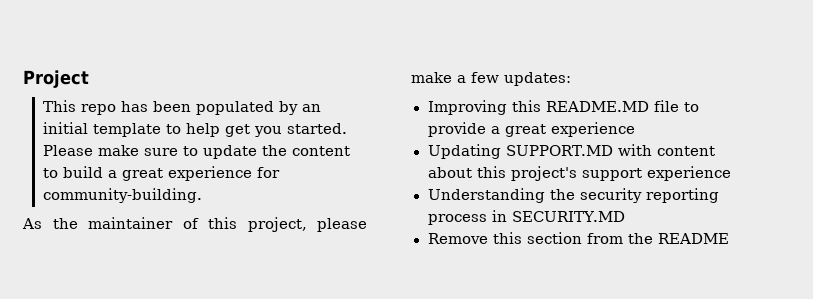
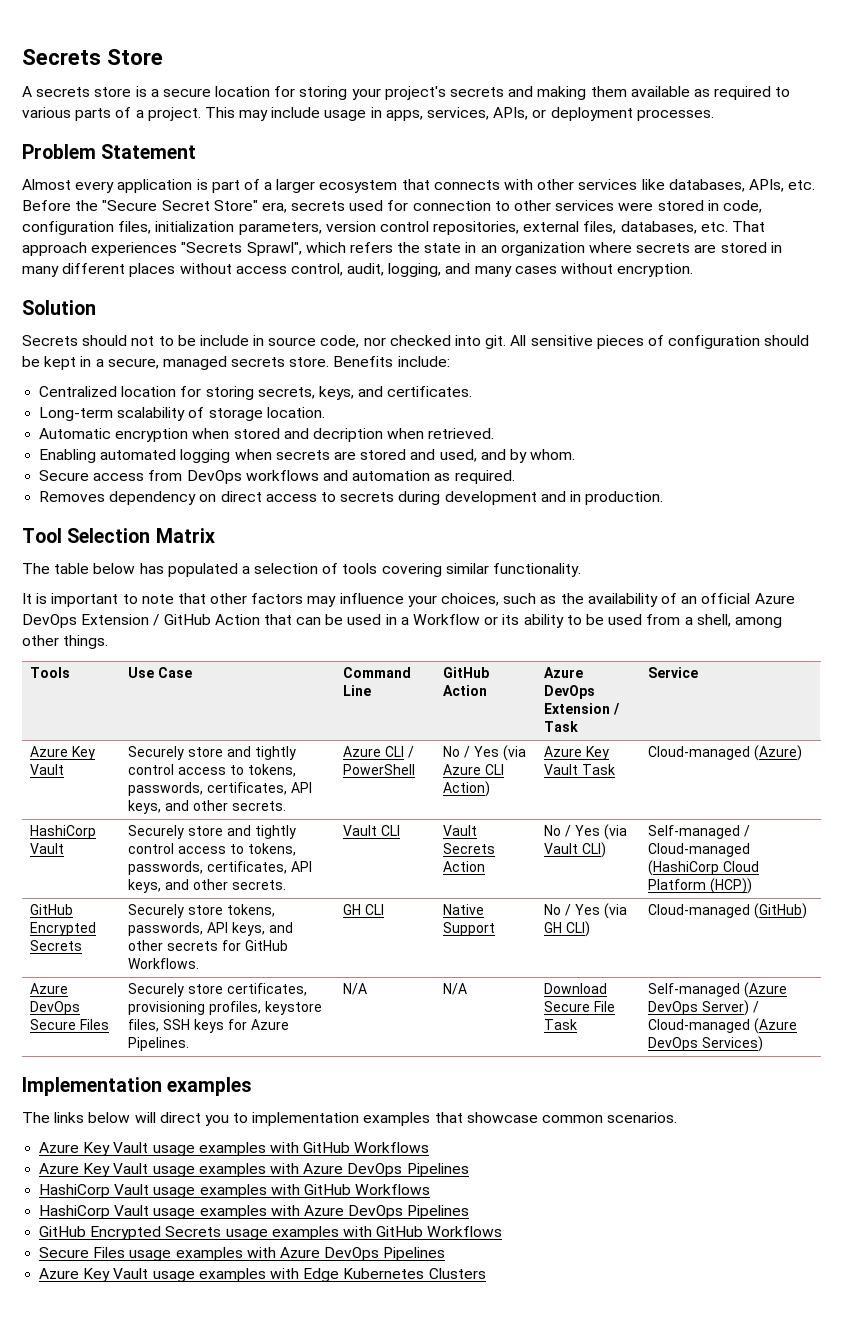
[23,70,89,88] [42,100,321,115] [42,122,347,137] [42,145,350,159] [42,166,280,181] [42,188,202,203] [22,217,367,232] [411,72,571,86] [427,100,699,115] [427,122,635,137] [427,144,716,159] [427,166,731,181] [427,188,719,203] [427,210,626,225] [427,232,729,244] Project // This repo has been populated by an initial template to help get you started. Please make sure to update the content to build a great experience for community-building. // As the maintainer of this project, please make a few updates: // Improving this README.MD file to provide a great experience // Updating SUPPORT.MD with content about this project's support experience // Understanding the security reporting process in SECURITY.MD // Remove this section from the README -> [22,49,163,65] [22,86,791,100] [22,107,714,121] [22,144,197,159] [22,179,816,193] [22,200,762,213] [22,221,766,235] [22,242,782,256] [22,263,694,277] [22,300,96,315] [22,335,810,349] [22,356,450,370] [39,386,473,400] [39,407,325,421] [39,428,495,442] [39,449,576,463] [39,470,515,484] [39,491,664,505] [22,528,215,543] [22,563,582,577] [22,593,795,607] [22,614,782,628] [22,635,109,649] [30,667,71,678] [128,667,193,678] [343,667,412,678] [343,685,372,696] [443,667,490,678] [443,685,488,696] [544,667,584,678] [544,685,596,699] [544,703,621,715] [544,721,579,732] [648,667,699,678] [30,746,96,760] [30,764,65,775] [128,746,296,760] [128,764,296,777] [128,782,312,796] [128,800,286,814] [343,746,414,758] [343,764,416,775] [443,745,526,761] [443,764,505,775] [443,781,491,797] [544,746,610,760] [544,764,616,775] [648,745,803,761] [30,825,97,839] [30,843,65,854] [128,825,296,839] [128,843,296,856] [128,861,312,875] [128,879,286,893] [343,825,401,836] [443,825,478,836] [443,843,496,854] [443,861,486,872] [544,824,627,840] [544,842,607,858] [648,825,751,839] [648,843,751,857] [648,860,760,876] [648,878,753,894] [30,904,74,915] [30,922,97,936] [30,940,83,951] [128,904,275,918] [128,922,293,936] [128,940,288,951] [128,958,200,969] [343,904,385,915] [443,904,485,915] [443,922,496,936] [544,903,627,919] [544,921,591,937] [648,903,808,919] [30,983,69,994] [30,1001,81,1015] [30,1019,110,1030] [128,983,307,997] [128,1001,322,1015] [128,1019,289,1033] [128,1037,190,1051] [343,983,368,995] [443,983,468,995] [544,983,608,994] [544,1001,616,1012] [544,1019,578,1030] [648,982,788,998] [648,1000,759,1016] [648,1018,798,1034] [648,1036,764,1052] [22,1077,253,1096] [22,1112,678,1126] [39,1142,430,1156] [39,1163,469,1177] [39,1184,431,1198] [39,1205,470,1219] [39,1226,503,1240] [39,1247,446,1261] [39,1268,486,1282] Secrets Store // A secrets store is a secure location for storing your project's secrets and making them available as required to various parts of a project. This may include usage in apps, services, APIs, or deployment processes. // Problem Statement // Almost every application is part of a larger ecosystem that connects with other services like databases, APIs, etc. Before the "Secure Secret Store" era, secrets used for connection to other services were stored in code, configuration files, initialization parameters, version control repositories, external files, databases, etc. That approach experiences "Secrets Sprawl", which refers the state in an organization where secrets are stored in many different places without access control, audit, logging, and many cases without encryption. // Solution // Secrets should not to be include in source code, nor checked into git. All sensitive pieces of configuration should be kept in a secure, managed secrets store. Benefits include: // Centralized location for storing secrets, keys, and certificates. // Long-term scalability of storage location. // Automatic encryption when stored and decription when retrieved. // Enabling automated logging when secrets are stored and used, and by whom. // Secure access from DevOps workflows and automation as required. // Removes dependency on direct access to secrets during development and in production. // Tool Selection Matrix // The table below has populated a selection of tools covering similar functionality. // It is important to note that other factors may influence your choices, such as the availability of an official Azure DevOps Extension / GitHub Action that can be used in a Workflow or its ability to be used from a shell, among other things. // Tools | Use Case | Command Line | GitHub Action | Azure DevOps Extension / Task | Service // Azure Key Vault | Securely store and tightly control access to tokens, passwords, certificates, API keys, and other secrets. | Azure CLI / PowerShell | No / Yes (via Azure CLI Action) | Azure Key Vault Task | Cloud-managed (Azure) // HashiCorp Vault | Securely store and tightly control access to tokens, passwords, certificates, API keys, and other secrets. | Vault CLI | Vault Secrets Action | No / Yes (via Vault CLI) | Self-managed / Cloud-managed (HashiCorp Cloud Platform (HCP)) // GitHub Encrypted Secrets | Securely store tokens, passwords, API keys, and other secrets for GitHub Workflows. | GH CLI | Native Support | No / Yes (via GH CLI) | Cloud-managed (GitHub) // Azure DevOps Secure Files | Securely store certificates, provisioning profiles, keystore files, SSH keys for Azure Pipelines. | N/A | N/A | Download Secure File Task | Self-managed (Azure DevOps Server) / Cloud-managed (Azure DevOps Services) // Implementation examples // The links below will direct you to implementation examples that showcase common scenarios. // Azure Key Vault usage examples with GitHub Workflows // Azure Key Vault usage examples with Azure DevOps Pipelines // HashiCorp Vault usage examples with GitHub Workflows // HashiCorp Vault usage examples with Azure DevOps Pipelines // GitHub Encrypted Secrets usage examples with GitHub Workflows // Secure Files usage examples with Azure DevOps Pipelines // Azure Key Vault usage examples with Edge Kubernetes Clusters

